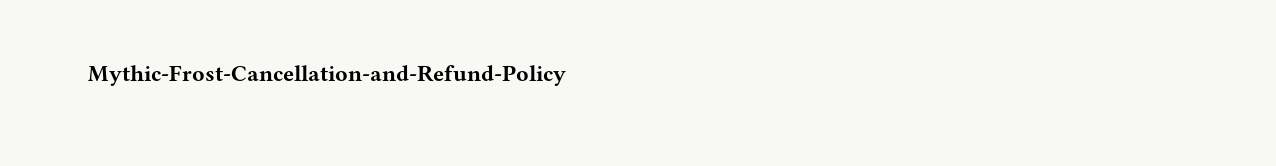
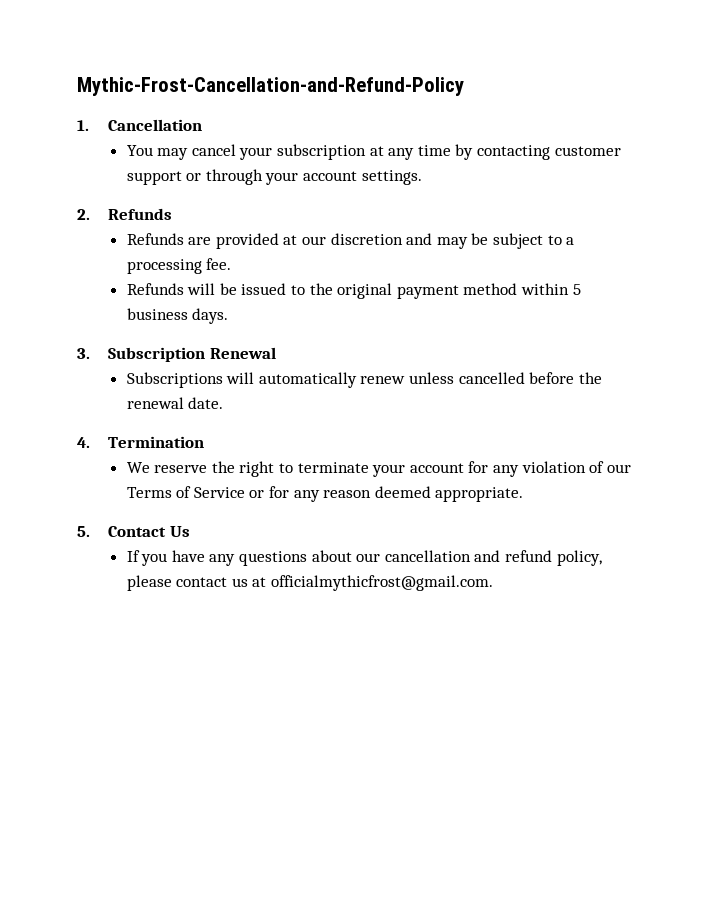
(566, 75) none -> [77,119,202,131] [126,144,621,160] [126,169,422,185] [77,208,172,220] [126,233,575,249] [126,258,232,274] [126,283,581,299] [126,308,229,324] [77,347,276,362] [126,372,602,388] [126,397,224,409] [77,436,204,448] [126,461,631,477] [126,486,524,502] [77,526,190,537] [126,550,602,566] [126,575,494,591] // 1. Cancellation // You may cancel your subscription at any time by contacting customer support or through your account settings. // 2. Refunds // Refunds are provided at our discretion and may be subject to a processing fee. // Refunds will be issued to the original payment method within 5 business days. // 3. Subscription Renewal // Subscriptions will automatically renew unless cancelled before the renewal date. // 4. Termination // We reserve the right to terminate your account for any violation of our Terms of Service or for any reason deemed appropriate. // 5. Contact Us // If you have any questions about our cancellation and refund policy, please contact us at officialmythicfrost@gmail.com.

